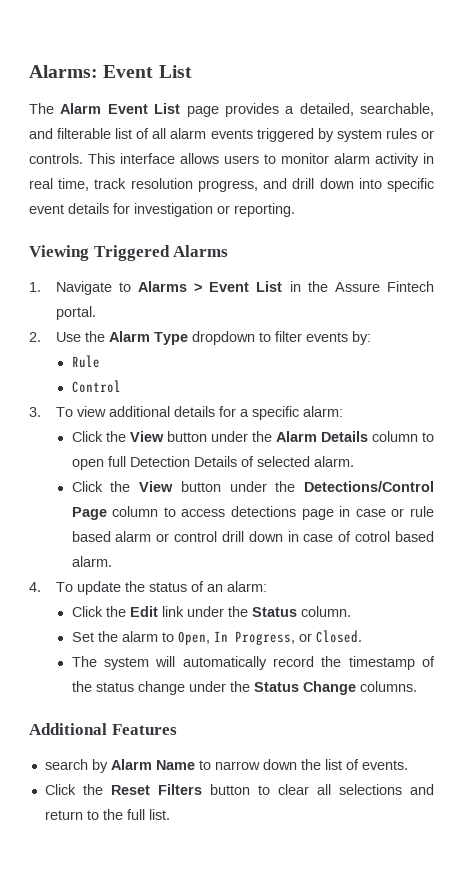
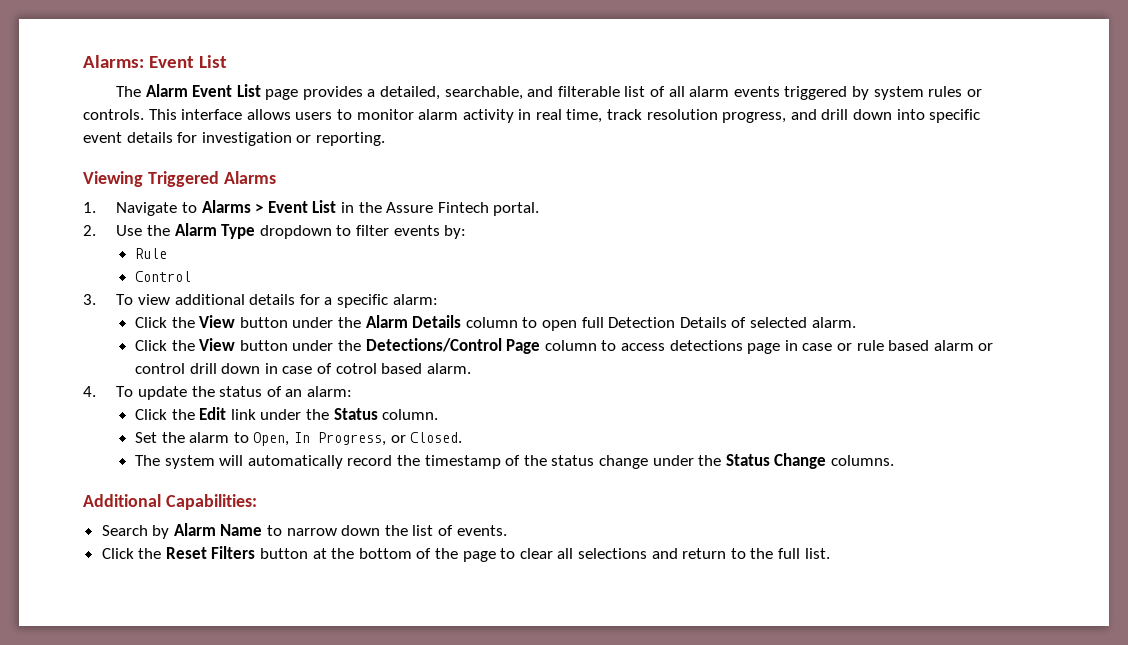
[111,724,177,735] [44,759,88,770] Features // search -> [165,494,257,510] [101,525,148,536] Capabilities: // Search
(250, 789) none -> [312,548,496,562] at the bottom of the page

